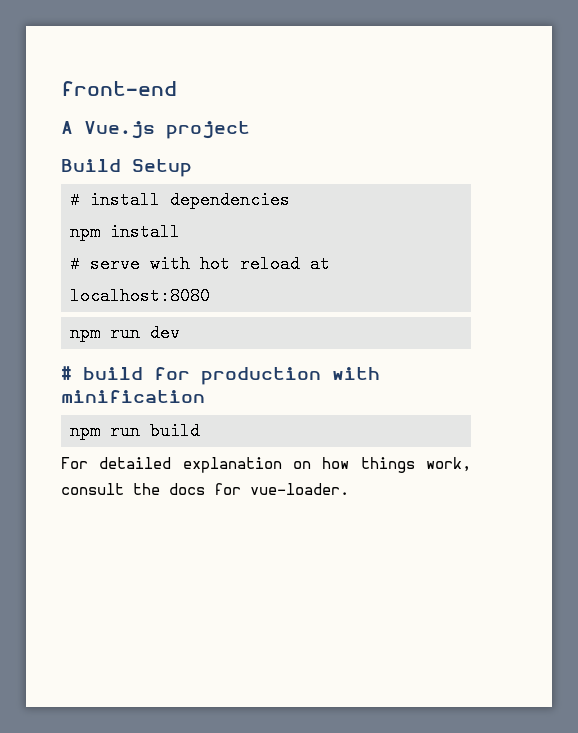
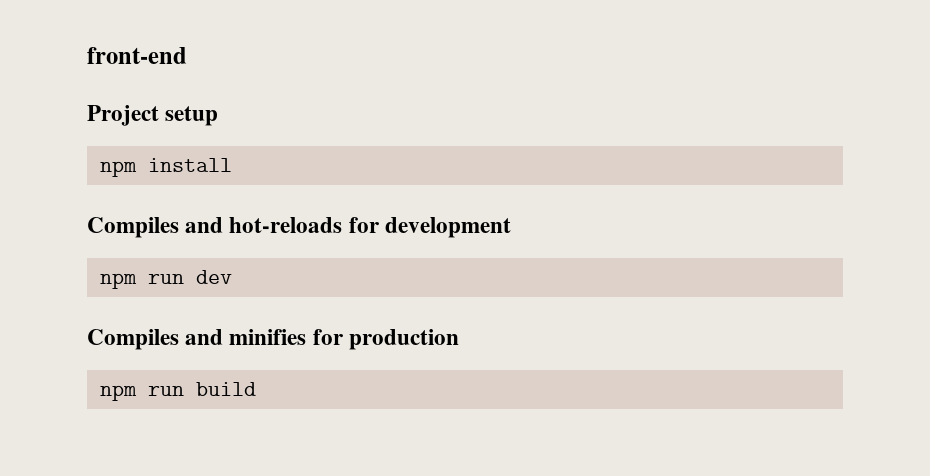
[61,121,250,139] [61,159,192,177] [70,191,290,209] [70,223,180,241] [70,255,330,273] [70,287,210,305] A Vue.js project // Build Setup // # install dependencies // npm install // # serve with hot reload at localhost:8080 -> [87,105,219,126] [99,158,232,177] [87,217,511,238] Project setup // npm install // Compiles and hot-reloads for development
[61,366,143,380] # build -> [87,329,307,350] Compiles and minifies
[332,367,380,380] [61,390,205,403] with minification -> (459, 339) none
[61,457,471,473] [61,483,349,495] // For detailed explanation on how things work, consult the docs for vue-loader. -> (256, 389) none

